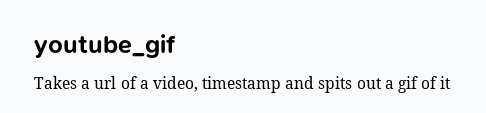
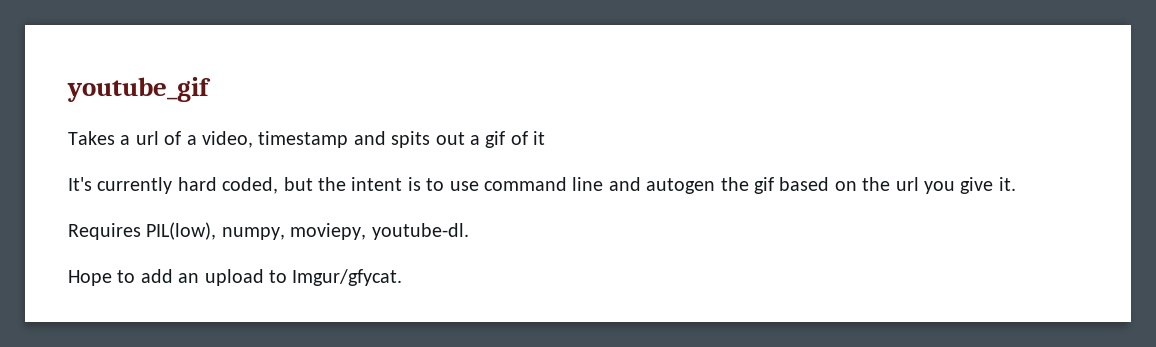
(452, 82) none -> [68,177,1016,194] [68,222,469,240] [68,269,403,286] // It's currently hard coded, but the intent is to use command line and autogen the gif based on the url you give it. // Requires PIL(low), numpy, moviepy, youtube-dl. // Hope to add an upload to Imgur/gfycat.

